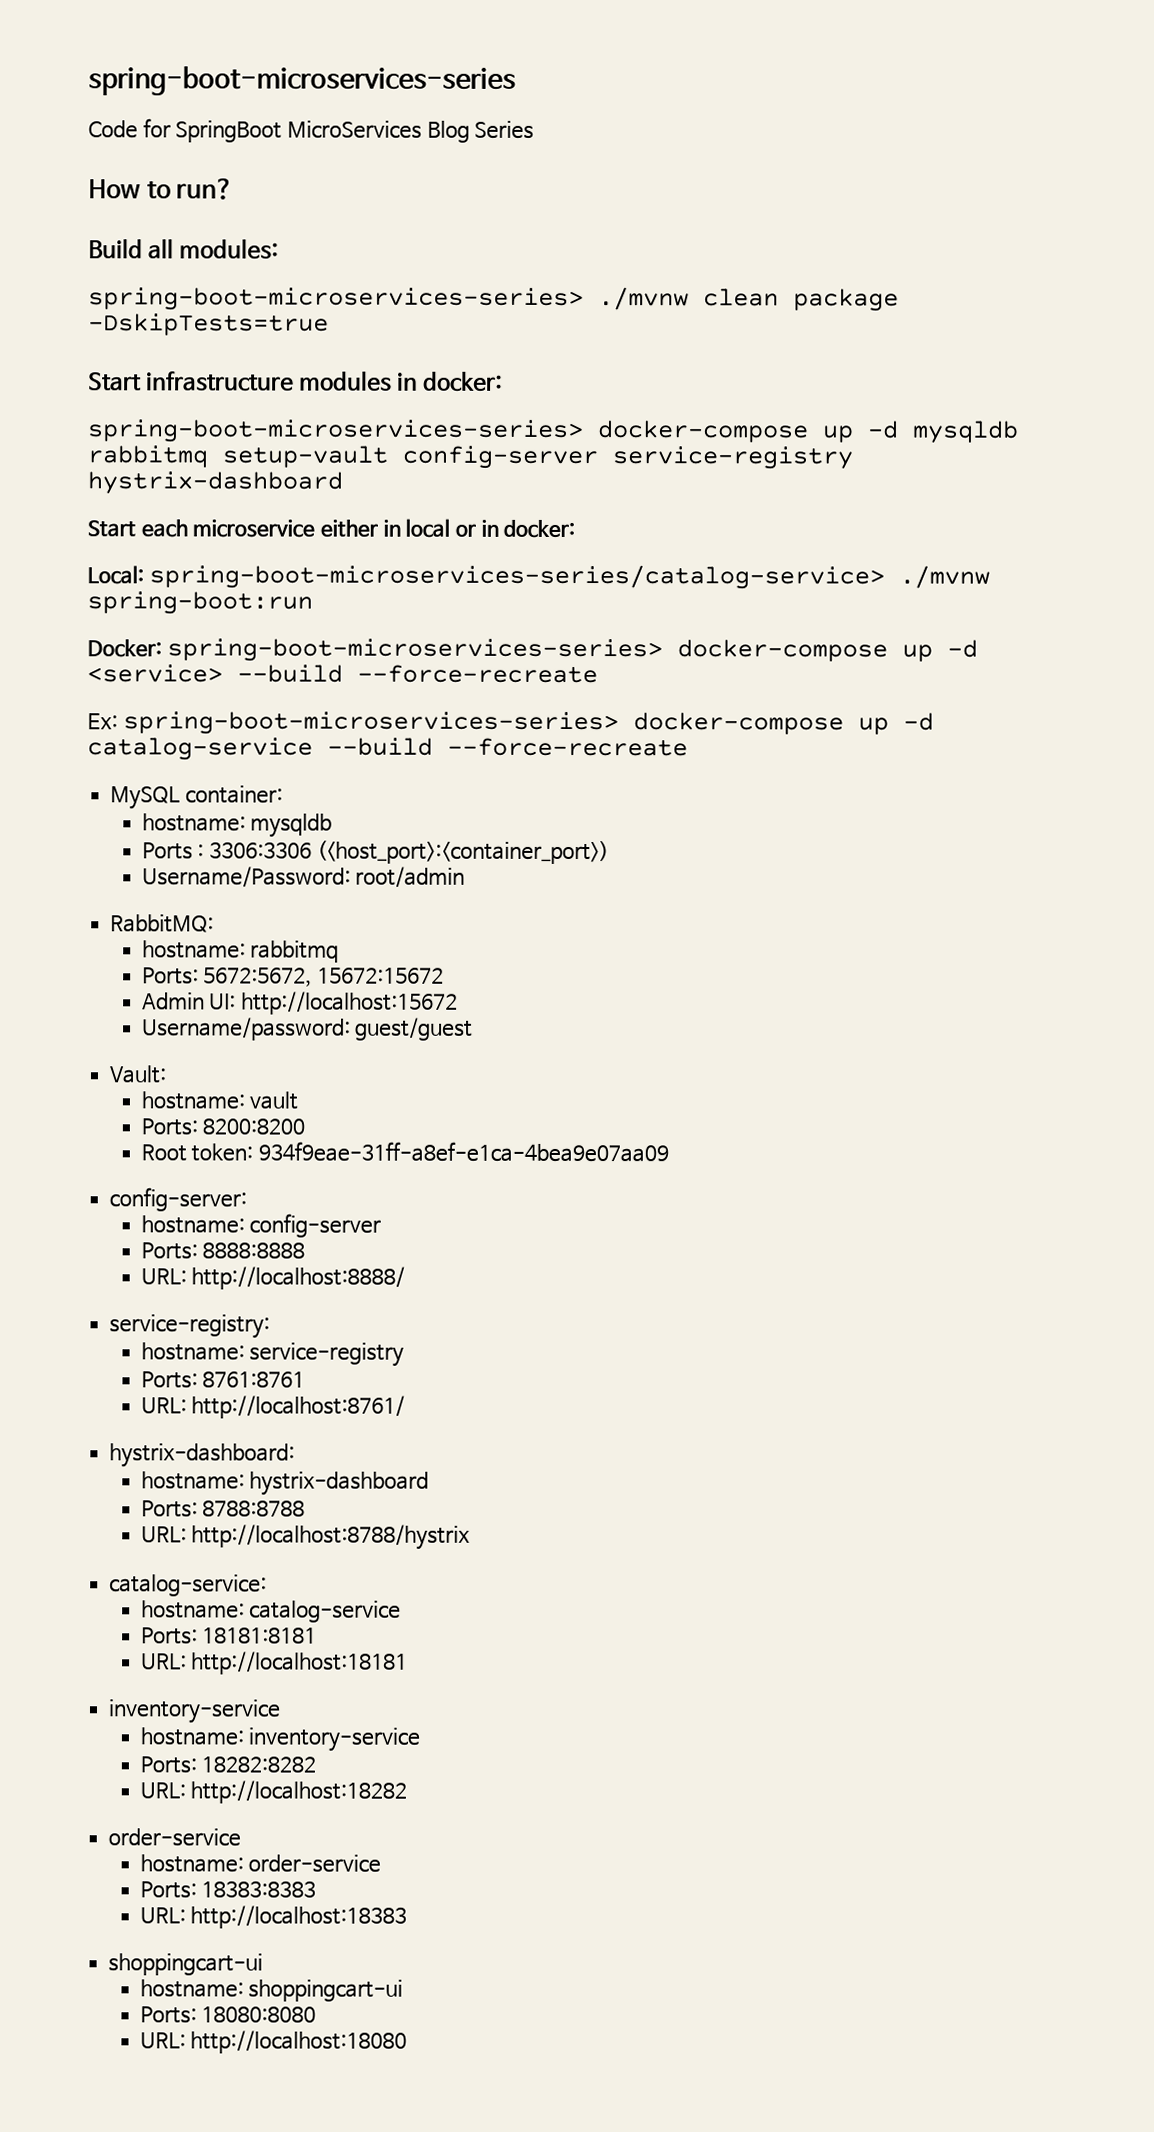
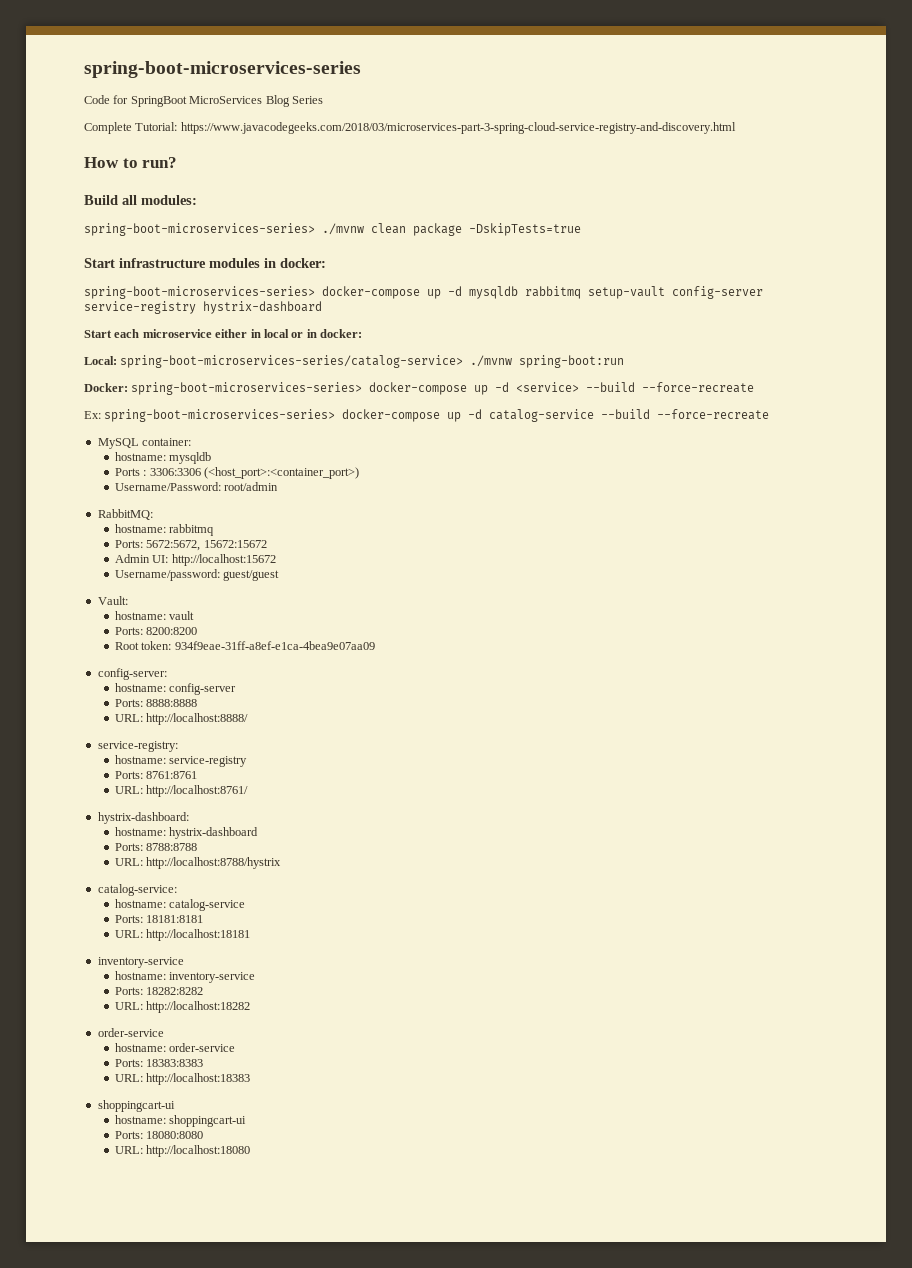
(535, 129) none -> [84,122,736,134] // Complete Tutorial: https://www.javacodegeeks.com/2018/03/microservices-part-3-spring-cloud-service-registry-and-discovery.html

